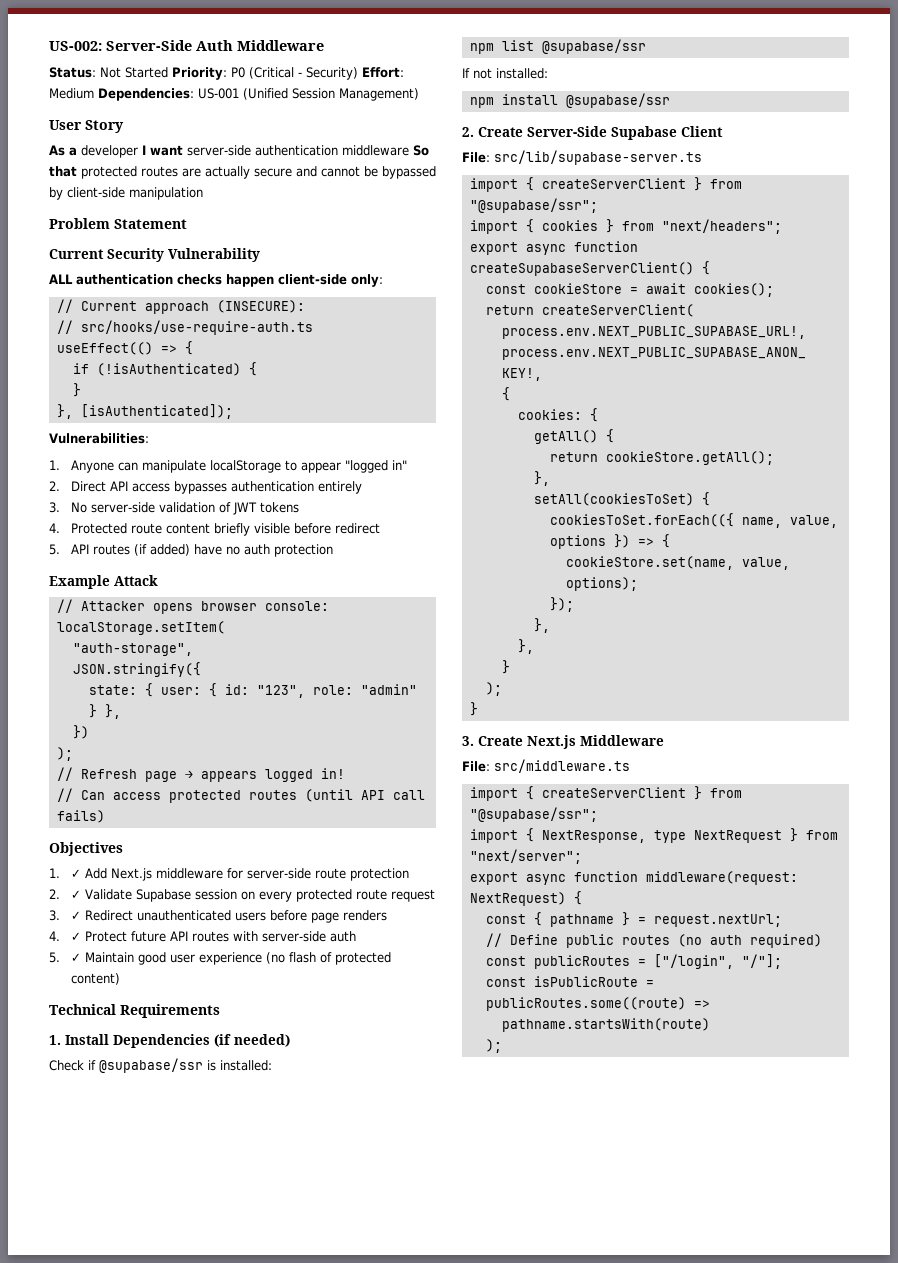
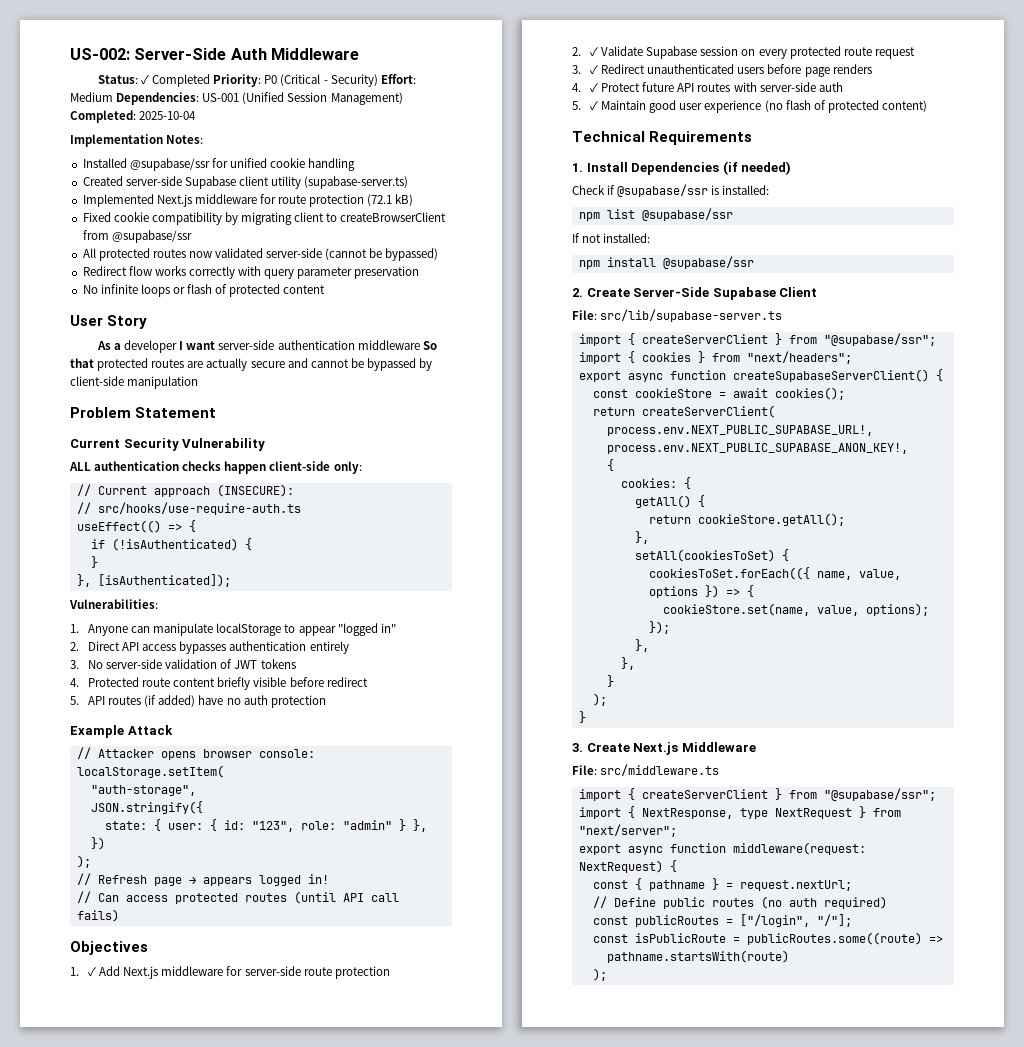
[100,67,168,78] Not Started -> [141,74,211,87] ✓ Completed
(419, 94) none -> [70,110,197,123] [70,134,204,147] [82,158,356,171] [82,176,409,189] [82,194,414,207] [82,212,447,225] [82,230,192,243] [82,248,439,261] [82,266,420,279] [82,284,326,297] Completed: 2025-10-04 // Implementation Notes: // Installed @supabase/ssr for unified cookie handling // Created server-side Supabase client utility (supabase-server.ts) // Implemented Next.js middleware for route protection (72.1 kB) // Fixed cookie compatibility by migrating client to createBrowserClient from @supabase/ssr // All protected routes now validated server-side (cannot be bypassed) // Redirect flow works correctly with query parameter preservation // No infinite loops or flash of protected content

